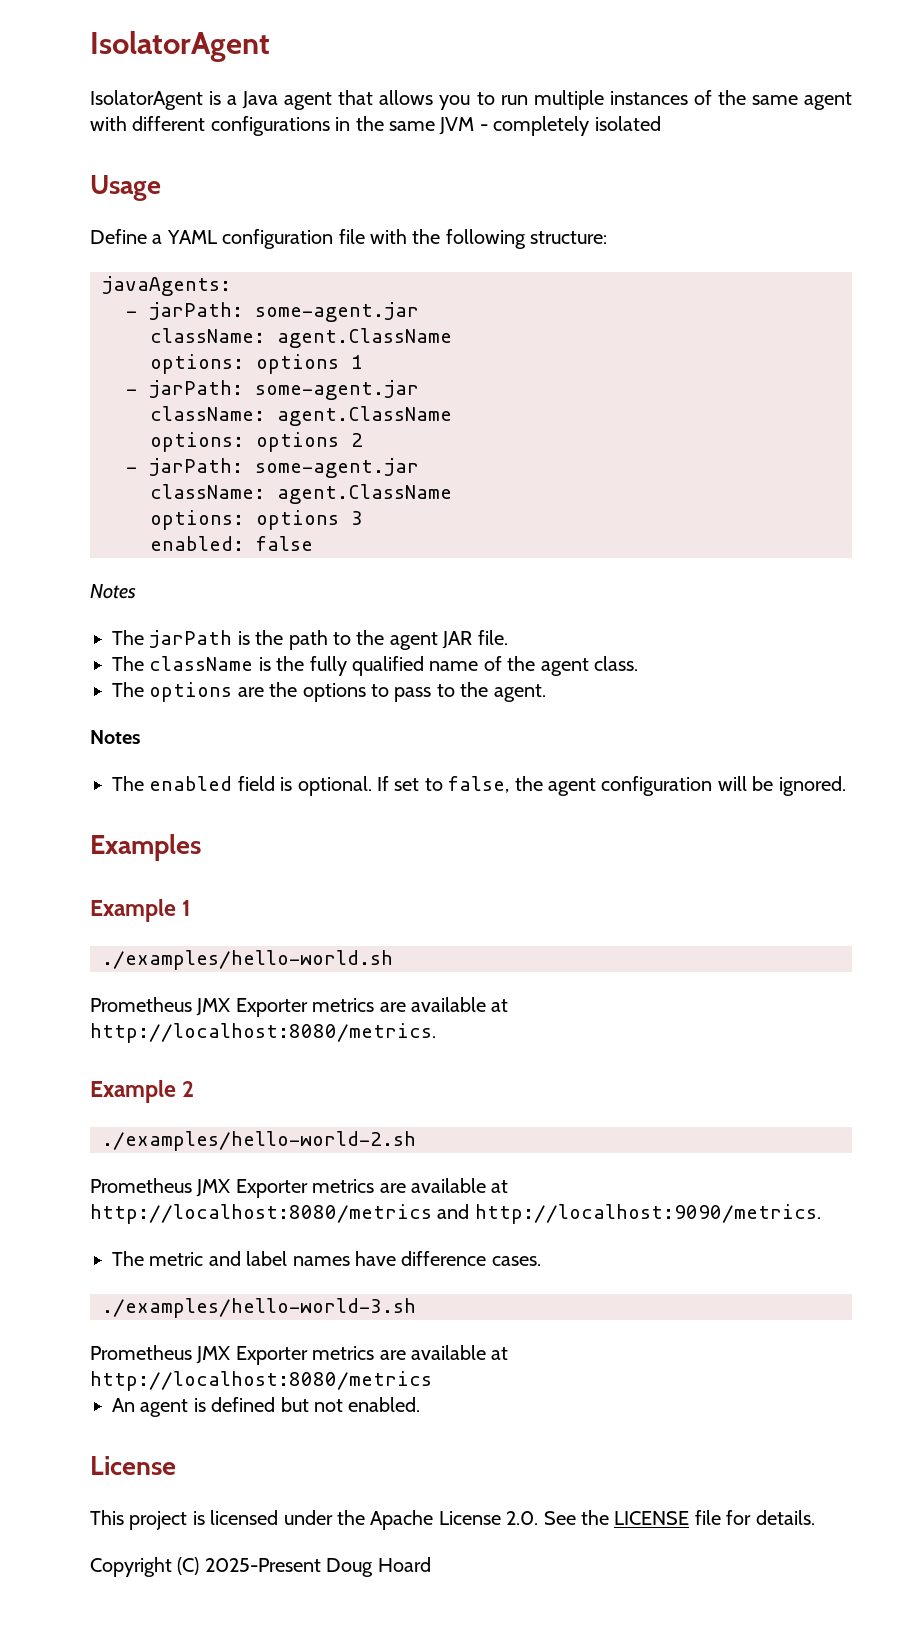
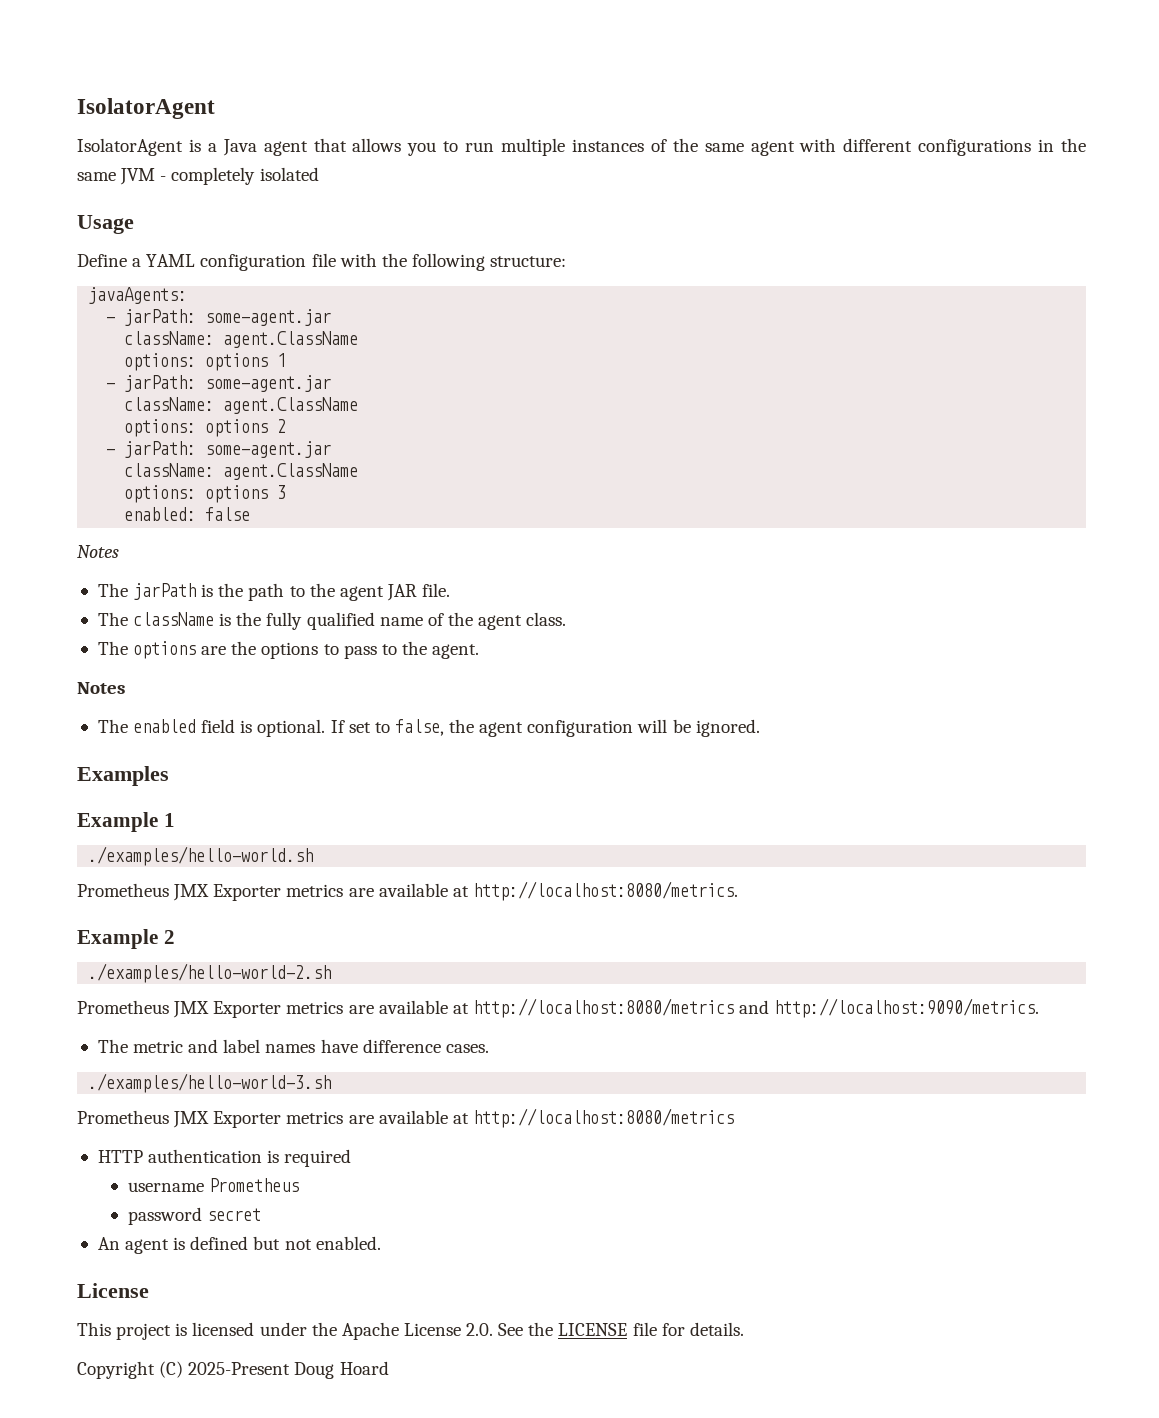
(432, 1381) none -> [97,1149,352,1167] [128,1178,300,1192] [128,1207,262,1225] // HTTP authentication is required // username Prometheus // password secret

